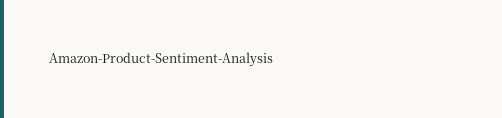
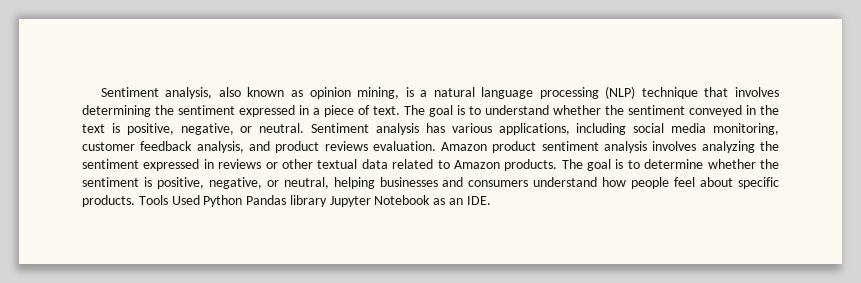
[49,52,273,67] Amazon-Product-Sentiment-Analysis -> [100,86,779,99] [82,105,779,117] [82,123,779,135] [82,141,779,153] [82,159,780,171] [82,177,779,189] [82,195,491,207] Sentiment analysis, also known as opinion mining, is a natural language processing (NLP) technique that involves determining the sentiment expressed in a piece of text. The goal is to understand whether the sentiment conveyed in the text is positive, negative, or neutral. Sentiment analysis has various applications, including social media monitoring, customer feedback analysis, and product reviews evaluation. Amazon product sentiment analysis involves analyzing the sentiment expressed in reviews or other textual data related to Amazon products. The goal is to determine whether the sentiment is positive, negative, or neutral, helping businesses and consumers understand how people feel about specific products. Tools Used Python Pandas library Jupyter Notebook as an IDE.

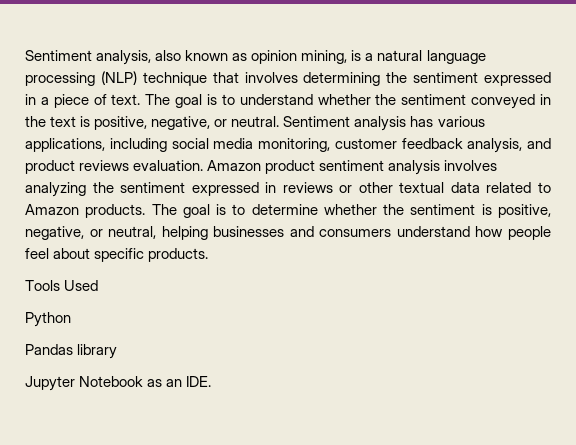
(135, 201) none -> (209, 255) //
(200, 200) none -> (99, 285) //
(243, 201) none -> (71, 319) //
(327, 201) none -> (118, 351) //

